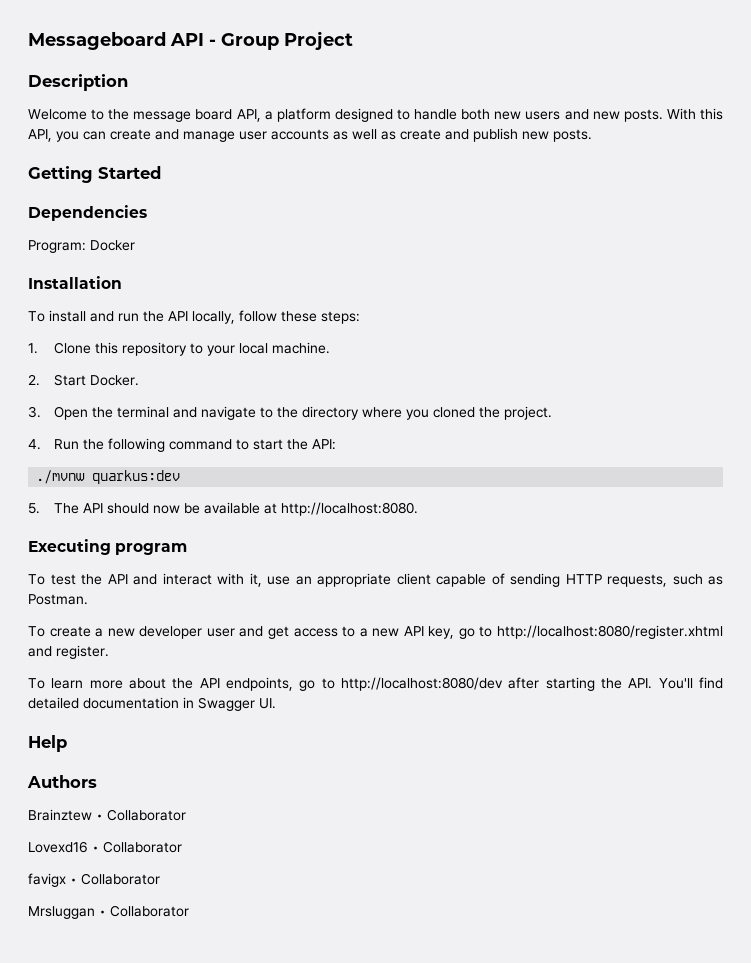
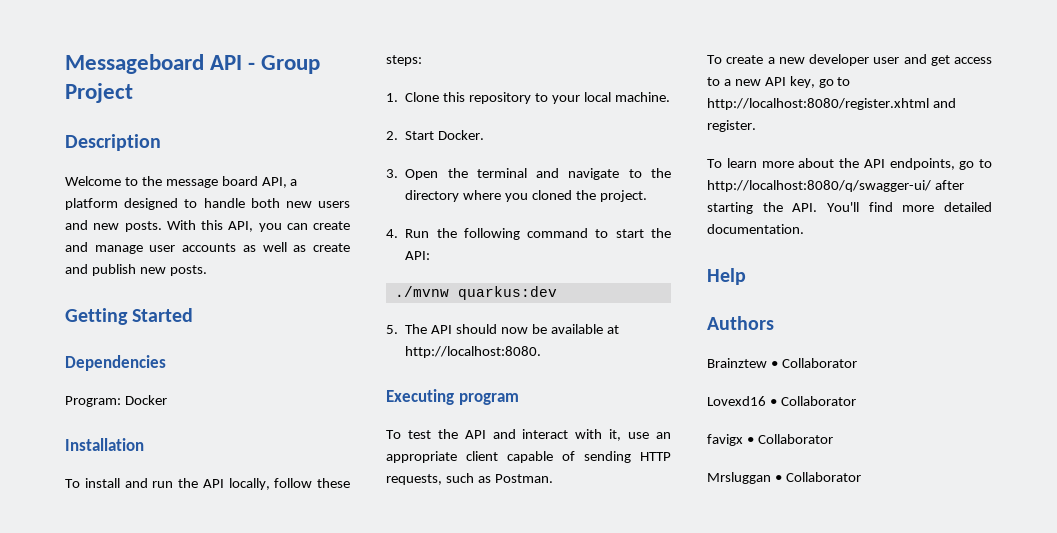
[340,677,503,691] http://localhost:8080/dev -> [707,180,931,192] http://localhost:8080/q/swagger-ui/
[28,697,276,711] detailed documentation in Swagger UI. -> [902,202,992,212] [707,224,804,234] more detailed documentation.

